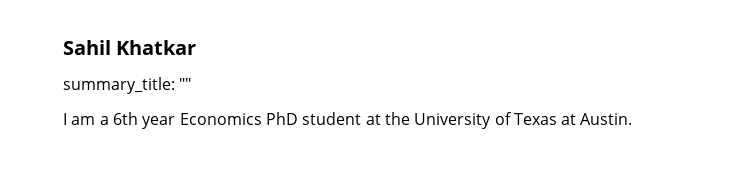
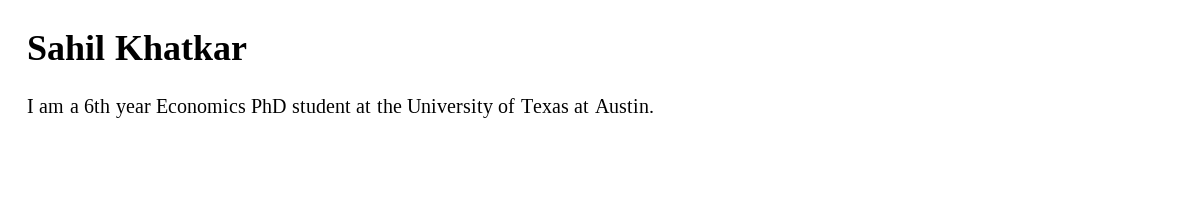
[63,77,192,94] // summary_title: "" -> (247, 47) none

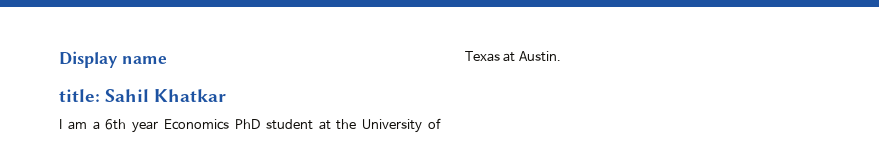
(27, 47) none -> [59,51,167,68] [59,89,100,102] Display name // title:

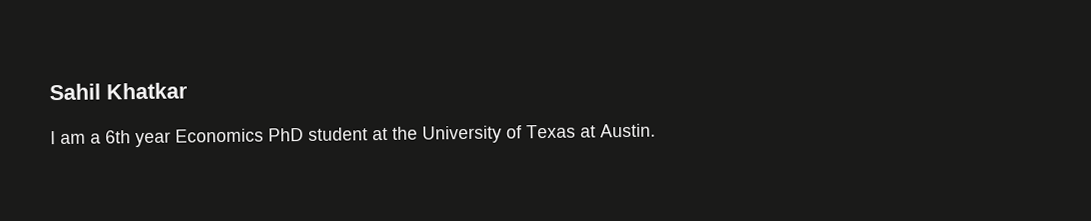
[59,51,167,68] [59,89,100,102] Display name // title: -> (49, 92) none

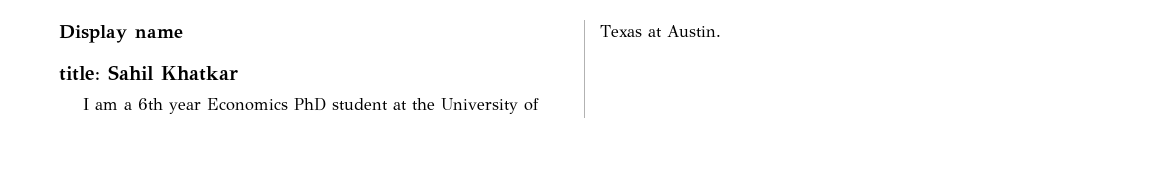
(49, 92) none -> [59,25,183,43] [59,66,100,81] Display name // title:

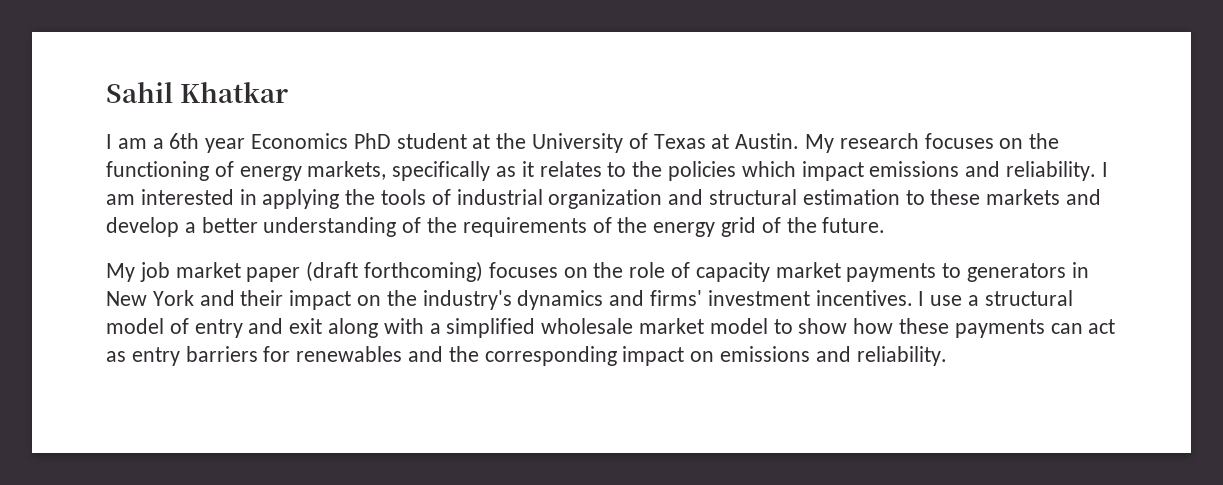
[59,25,183,43] [59,66,100,81] Display name // title: -> (106, 92) none
(721, 31) none -> [805,133,1060,153] [106,161,1108,181] [106,189,1102,209] [106,217,886,237] [106,261,1089,282] [106,290,1073,310] [106,318,1116,338] [106,346,947,366] My research focuses on the functioning of energy markets, specifically as it relates to the policies which impact emissions and reliability. I am interested in applying the tools of industrial organization and structural estimation to these markets and develop a better understanding of the requirements of the energy grid of the future. // My job market paper (draft forthcoming) focuses on the role of capacity market payments to generators in New York and their impact on the industry's dynamics and firms' investment incentives. I use a structural model of entry and exit along with a simplified wholesale market model to show how these payments can act as entry barriers for renewables and the corresponding impact on emissions and reliability.

